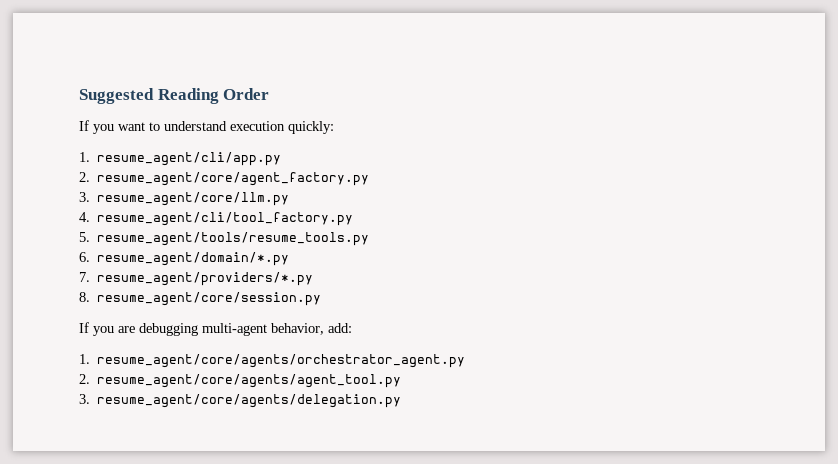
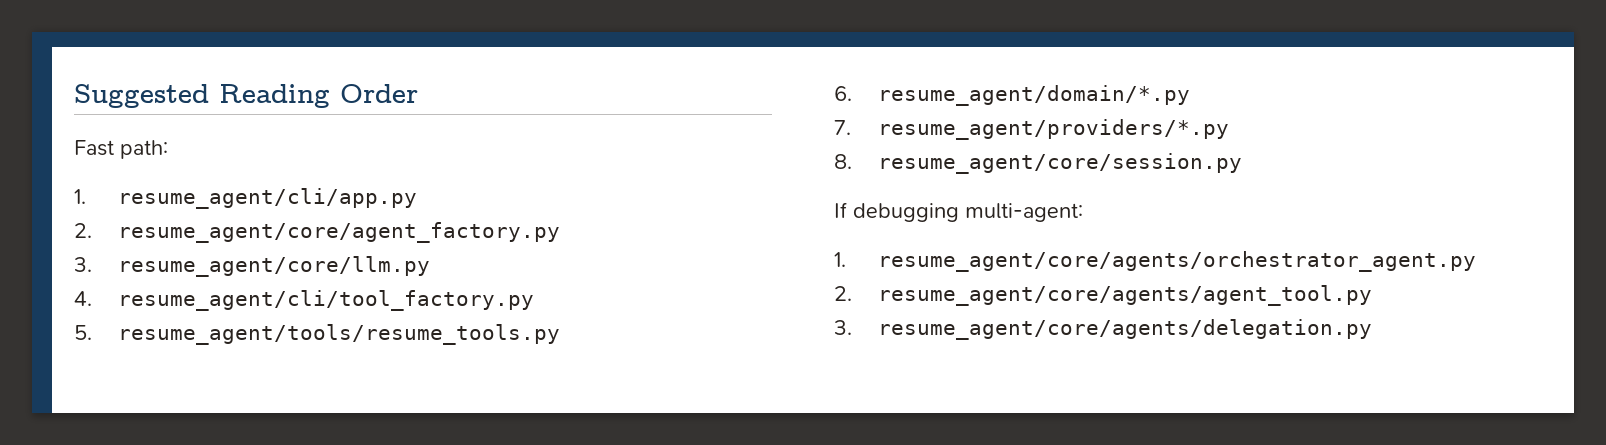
[79,120,334,134] If you want to understand execution quickly: -> [74,140,168,159] Fast path:
[93,323,352,336] you are debugging multi-agent behavior, add: -> [853,203,1083,222] debugging multi-agent:

